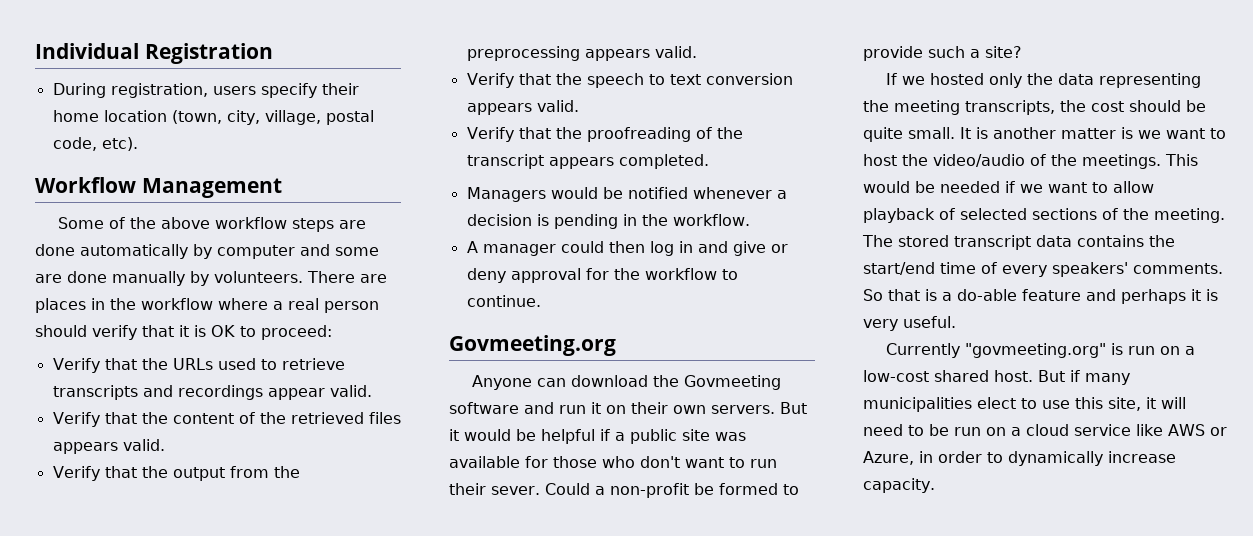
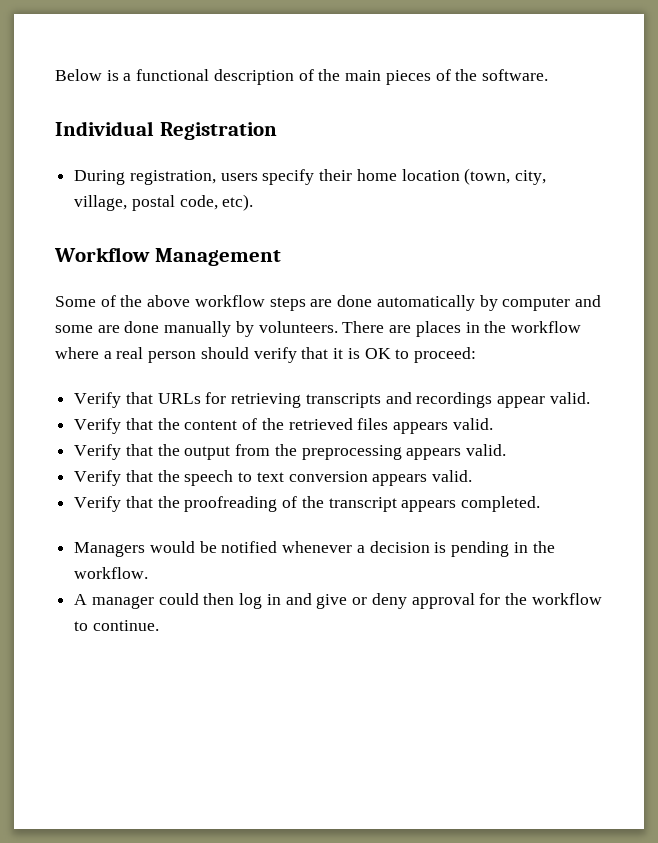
(35, 51) none -> [55,69,548,85] Below is a functional description of the main pieces of the software. //
[141,358,345,370] the URLs used to retrieve -> [157,392,302,408] URLs for retrieving
[449,335,616,356] [472,375,782,390] [449,402,807,414] [449,429,746,444] [449,456,777,468] [449,483,799,498] [863,46,1022,61] [886,73,1202,88] [863,100,1206,115] [863,127,1226,142] [863,154,1198,169] [863,181,1154,193] [863,208,1225,223] [862,235,1175,250] [863,262,1223,277] [863,289,1218,304] [863,316,956,331] [886,343,1196,358] [863,370,1130,385] [863,397,1186,412] [863,424,1227,436] [863,451,1176,466] [863,478,935,493] // Govmeeting.org // Anyone can download the Govmeeting software and run it on their own servers. But it would be helpful if a public site was available for those who don't want to run their sever. Could a non-profit be formed to provide such a site? // If we hosted only the data representing the meeting transcripts, the cost should be quite small. It is another matter is we want to host the video/audio of the meetings. This would be needed if we want to allow playback of selected sections of the meeting. The stored transcript data contains the start/end time of every speakers' comments. So that is a do-able feature and perhaps it is very useful. // Currently "govmeeting.org" is run on a low-cost shared host. But if many municipalities elect to use this site, it will need to be run on a cloud service like AWS or Azure, in order to dynamically increase capacity. -> (159, 625) none

